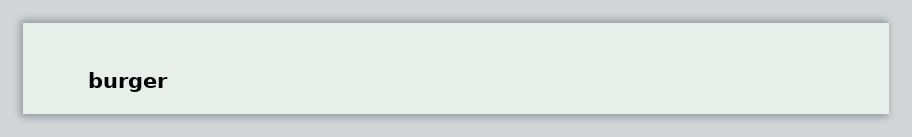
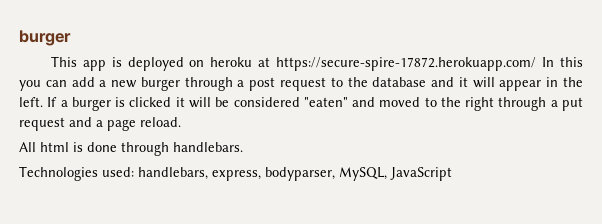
[88,72,168,92] burger -> [19,30,71,46] [50,56,583,71] [19,77,583,91] [19,97,583,111] [19,117,181,131] [19,142,243,156] [19,166,452,181] burger // This app is deployed on heroku at https://secure-spire-17872.herokuapp.com/ In this you can add a new burger through a post request to the database and it will appear in the left. If a burger is clicked it will be considered "eaten" and moved to the right through a put request and a page reload. // All html is done through handlebars. // Technologies used: handlebars, express, bodyparser, MySQL, JavaScript

